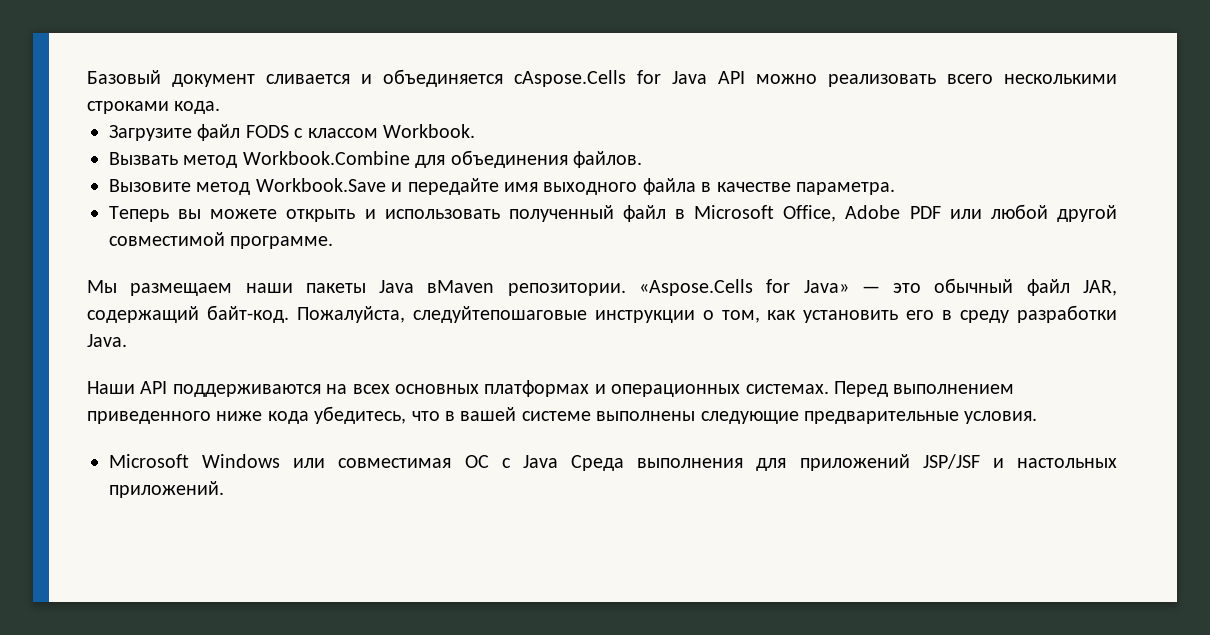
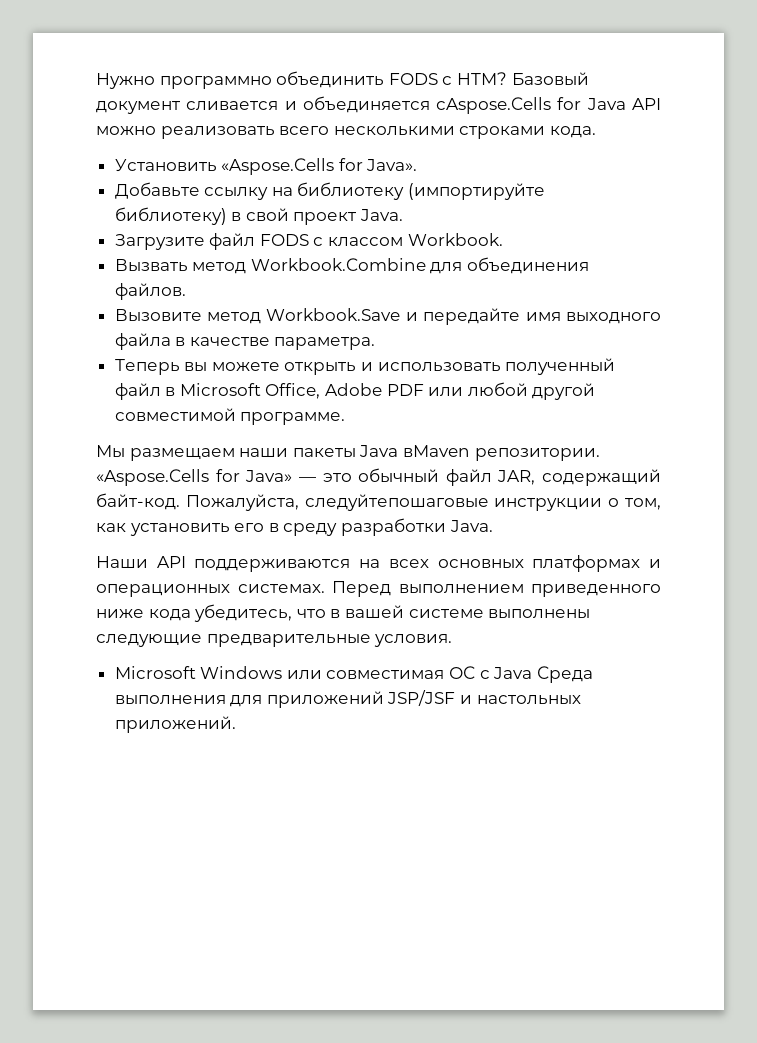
(87, 77) none -> [96,71,507,89] Нужно программно объединить FODS с HTM?
(221, 107) none -> [114,158,418,175] [114,182,546,200] [114,207,404,225] // Установить «Aspose.Cells for Java». // Добавьте ссылку на библиотеку (импортируйте библиотеку) в свой проект Java.

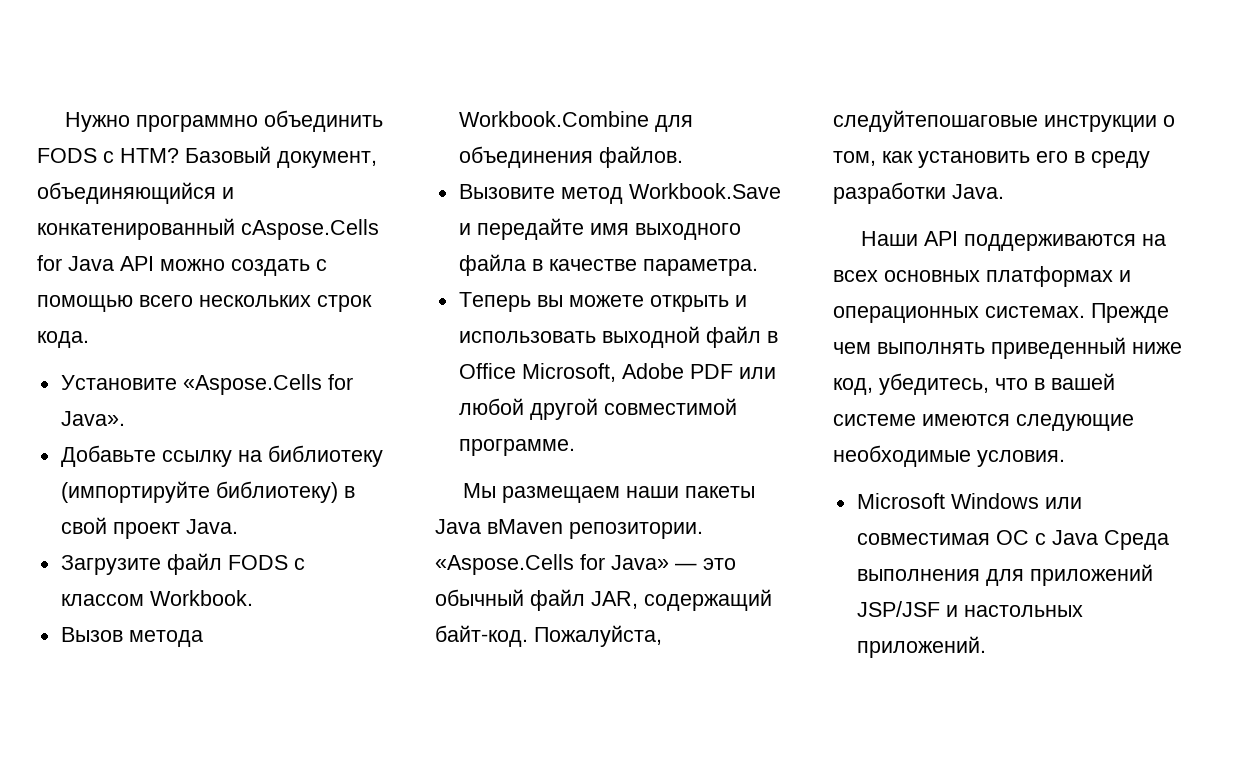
[96,96,430,114] документ сливается и объединяется -> [277,151,377,168] [37,182,234,204] [37,218,235,240] документ, объединяющийся и конкатенированный
[160,126,546,139] реализовать всего несколькими строками -> [231,259,327,276] [37,295,372,312] создать с помощью всего нескольких строк
[114,159,217,172] Установить -> [60,375,177,390] Установите
[114,259,247,274] Вызвать метод -> [60,627,203,647] Вызов метода
[505,358,616,375] полученный -> [601,326,700,348] выходной
[179,383,321,399] Microsoft Office, -> [458,363,616,382] Office Microsoft,
[332,581,661,597] [96,609,191,621] Перед выполнением приведенного ниже кода -> [1091,303,1169,323] [833,337,1182,359] [833,378,873,395] Прежде чем выполнять приведенный ниже код,
[488,609,591,619] [96,634,371,647] выполнены следующие предварительные -> [922,414,1134,431] [833,445,971,467] имеются следующие необходимые

